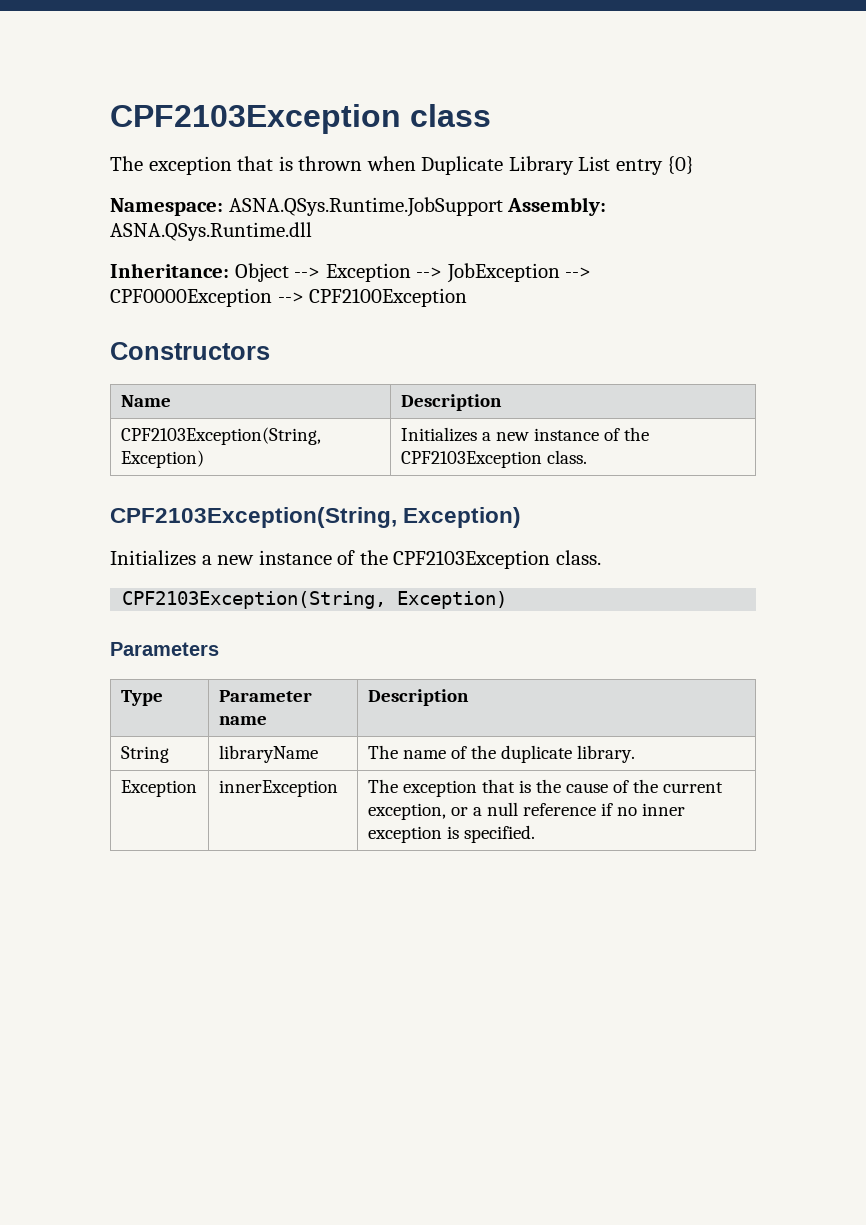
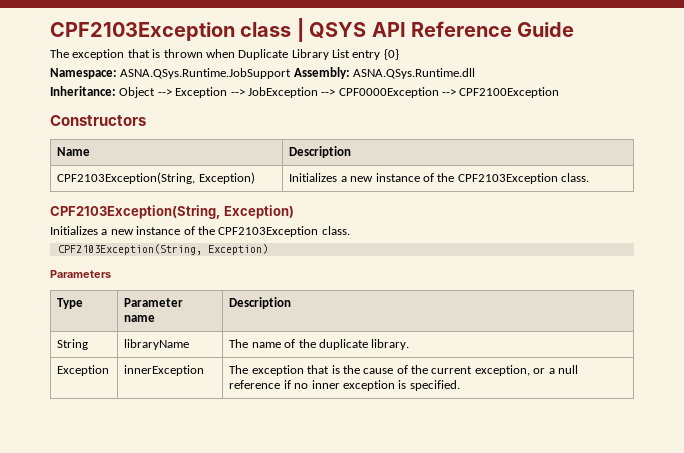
(491, 115) none -> [296,18,575,42] | QSYS API Reference Guide

